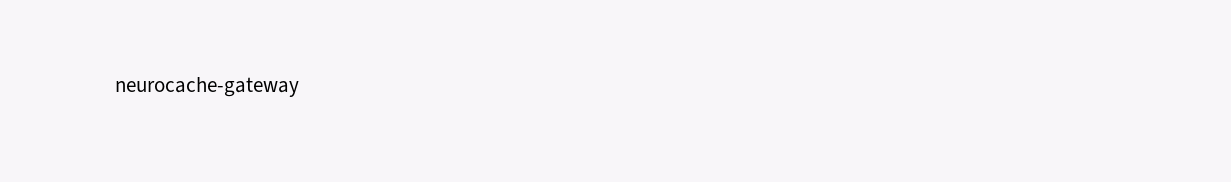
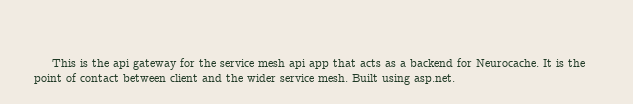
[115,77,299,97] neurocache-gateway -> [52,58,586,70] [34,73,455,85] This is the api gateway for the service mesh api app that acts as a backend for Neurocache. It is the point of contact between client and the wider service mesh. Built using asp.net.

